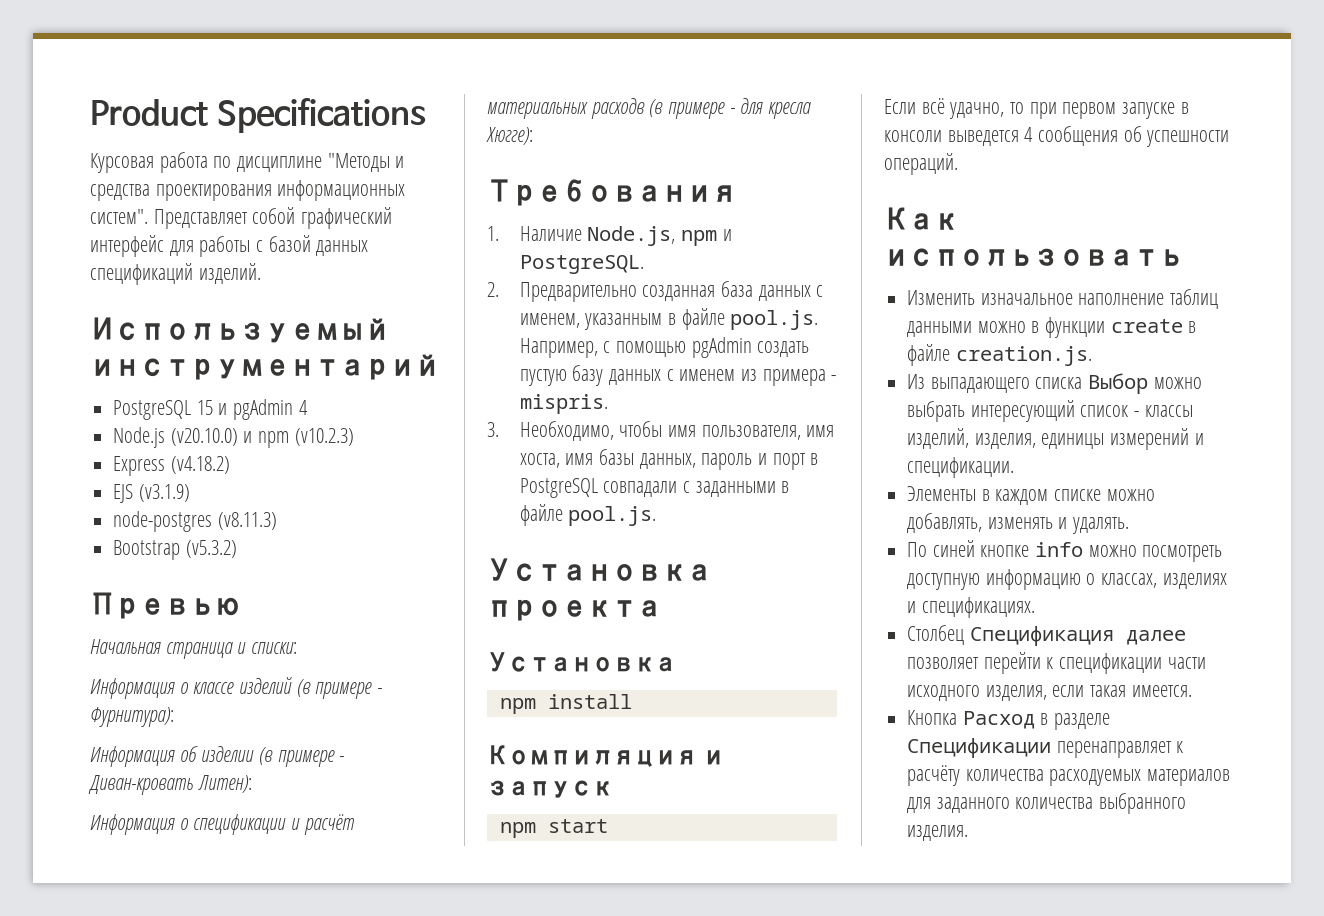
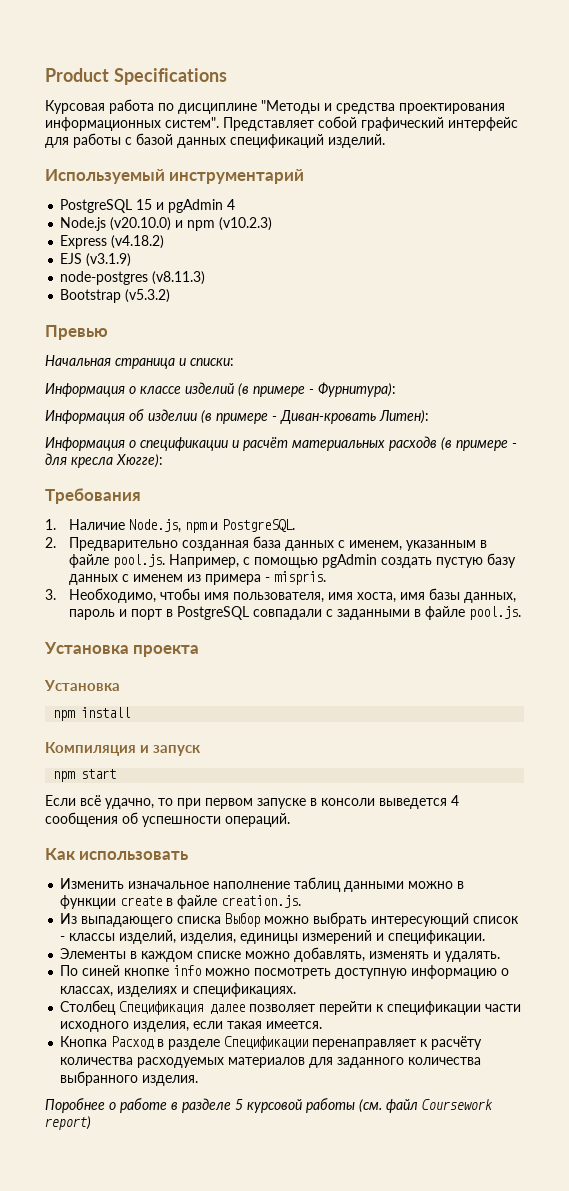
(969, 833) none -> [45,1098,493,1113] [45,1116,91,1130] // Поробнее о работе в разделе 5 курсовой работы (см. файл Coursework report)

